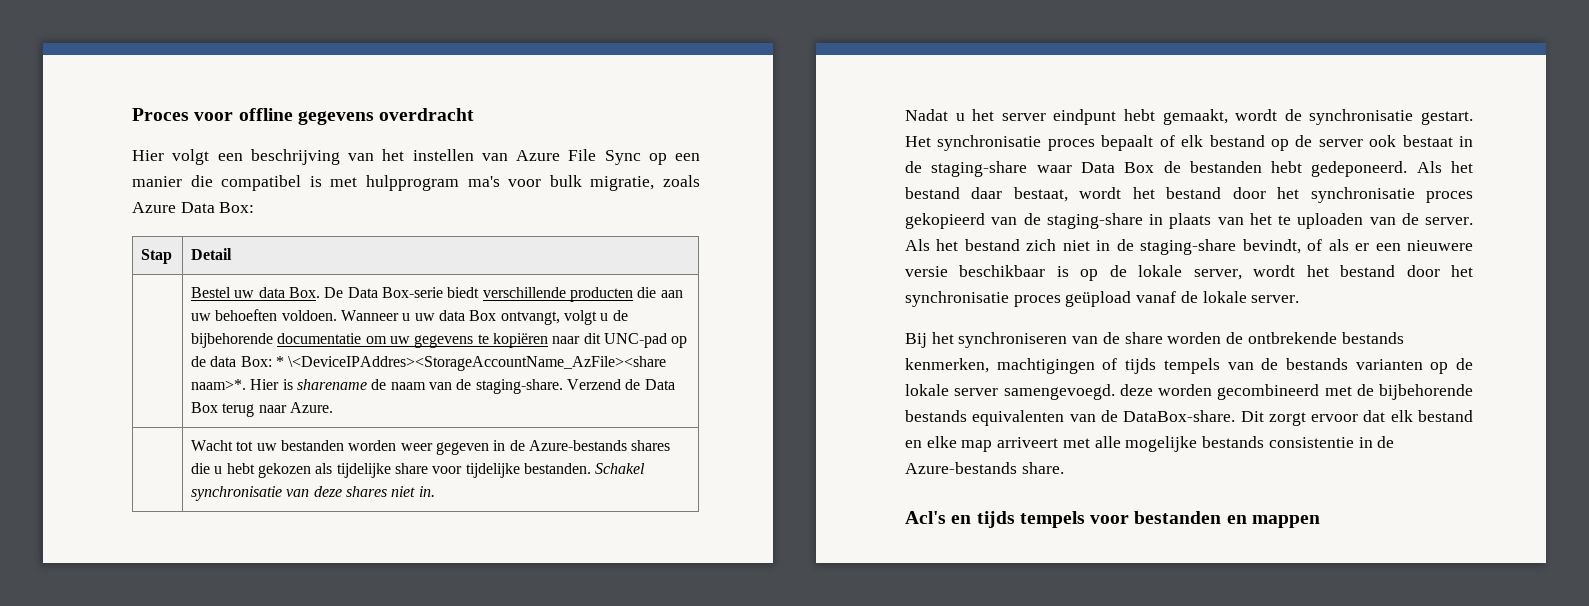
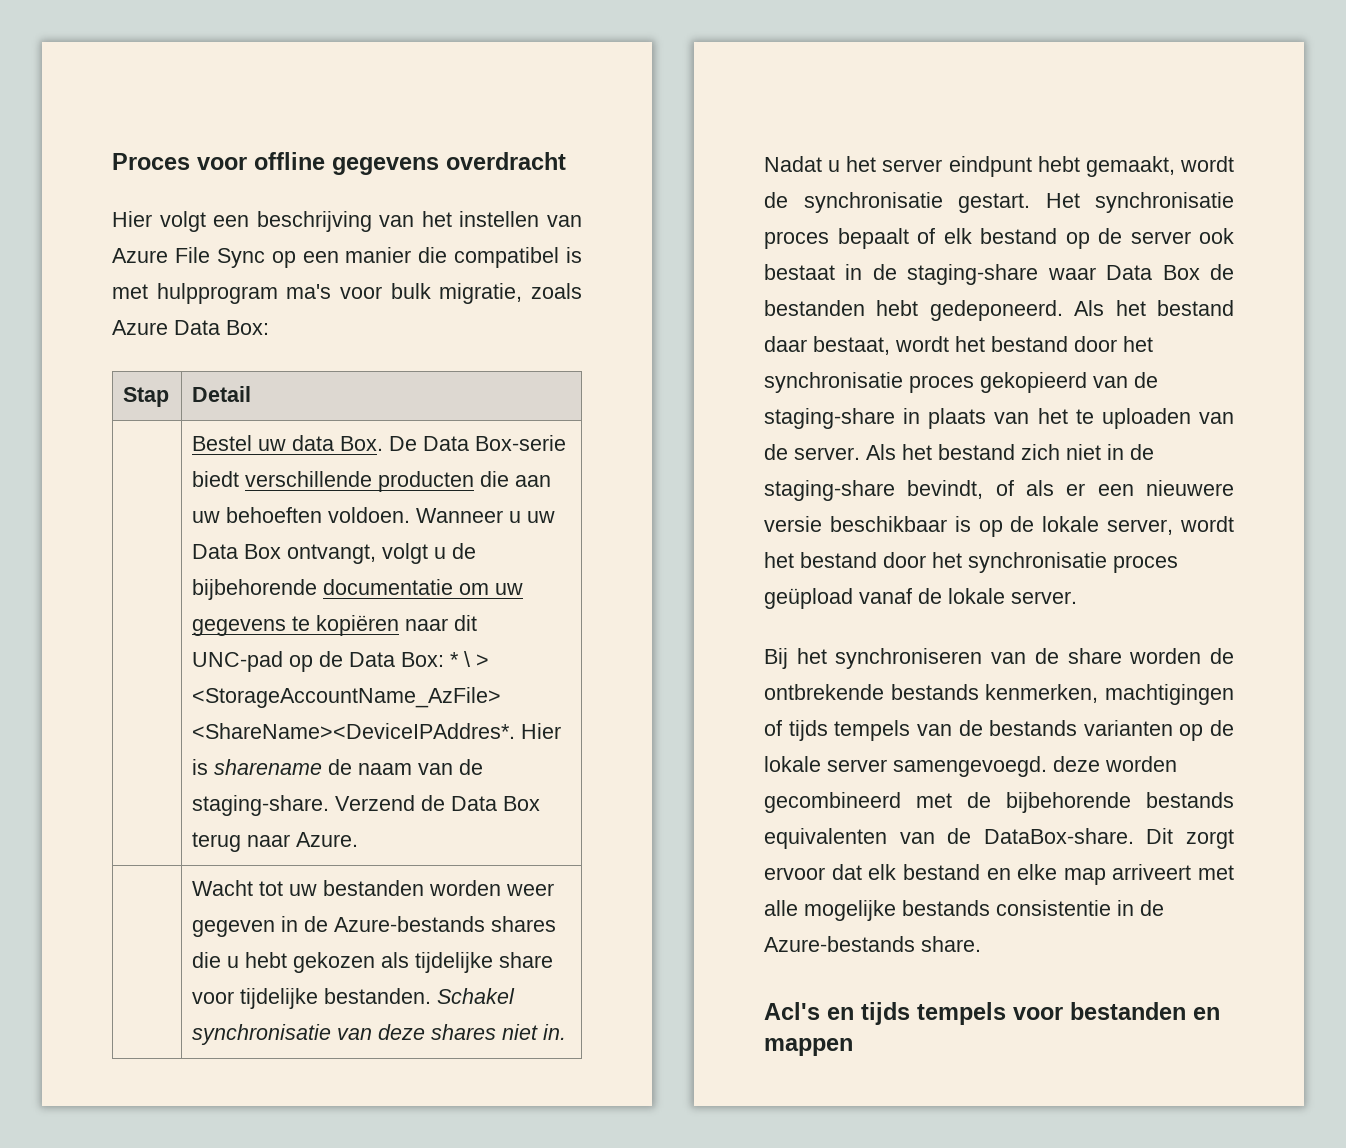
[438,310,465,321] data -> [192,544,239,559] Data
[210,356,237,367] data -> [349,652,396,667] Data
[288,356,667,371] [191,379,247,390] \<DeviceIPAddres><StorageAccountName_AzFile><share naam>*. -> [464,651,490,667] [192,687,502,708] [192,723,516,739] \ > <StorageAccountName_AzFile> <ShareName><DeviceIPAddres*.

